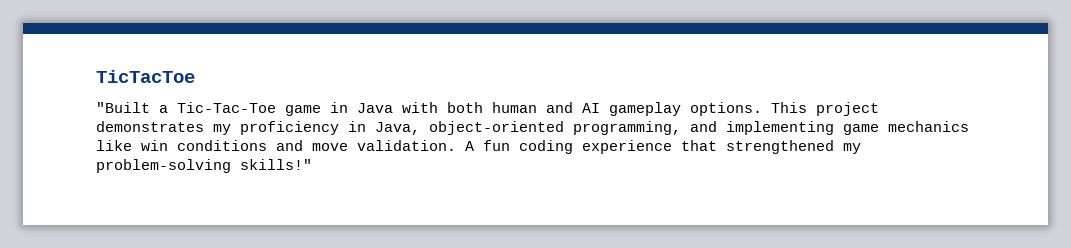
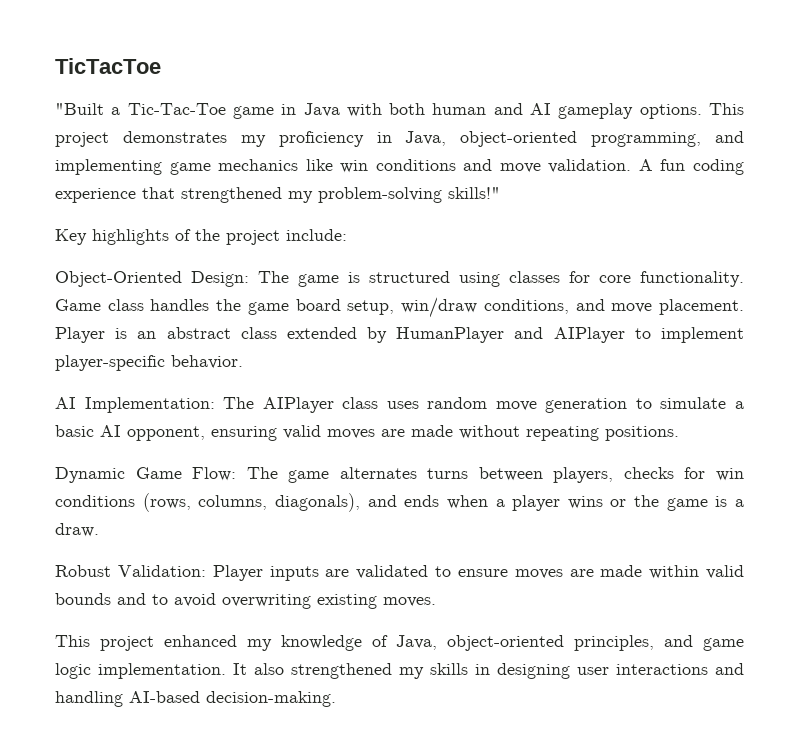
(312, 164) none -> [55,229,347,245] [55,271,744,287] [55,297,745,318] [55,327,744,343] [55,355,243,371] [55,397,744,413] [55,425,679,441] [55,467,744,483] [55,493,744,512] [55,523,99,537] [55,565,744,581] [55,593,436,609] [55,635,744,651] [55,663,744,679] [55,691,336,707] // Key highlights of the project include: // Object-Oriented Design: The game is structured using classes for core functionality. Game class handles the game board setup, win/draw conditions, and move placement. Player is an abstract class extended by HumanPlayer and AIPlayer to implement player-specific behavior. // AI Implementation: The AIPlayer class uses random move generation to simulate a basic AI opponent, ensuring valid moves are made without repeating positions. // Dynamic Game Flow: The game alternates turns between players, checks for win conditions (rows, columns, diagonals), and ends when a player wins or the game is a draw. // Robust Validation: Player inputs are validated to ensure moves are made within valid bounds and to avoid overwriting existing moves. // This project enhanced my knowledge of Java, object-oriented principles, and game logic implementation. It also strengthened my skills in designing user interactions and handling AI-based decision-making.

